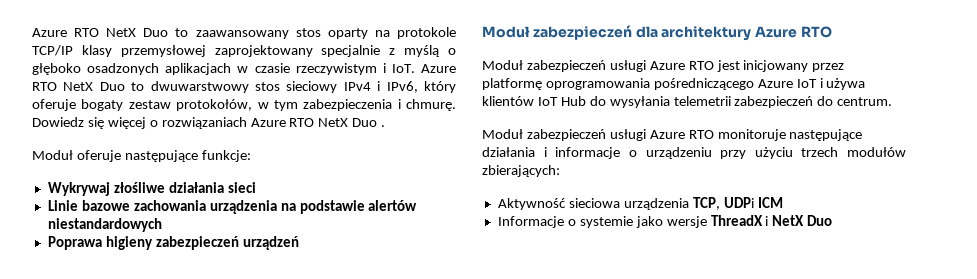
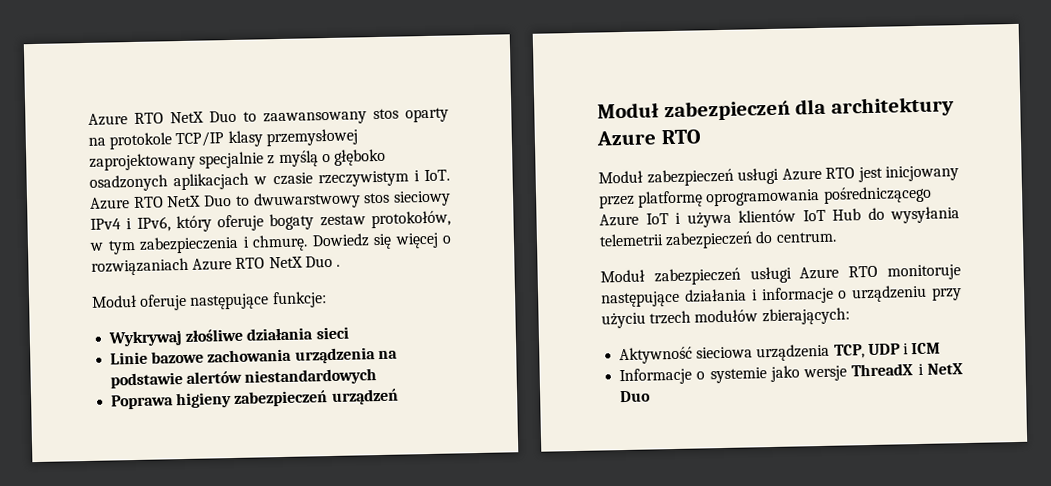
[723,197,754,208] UDPi -> [867,343,909,356] UDP i

